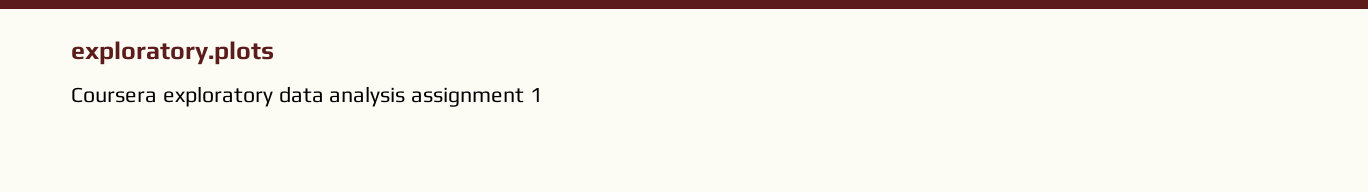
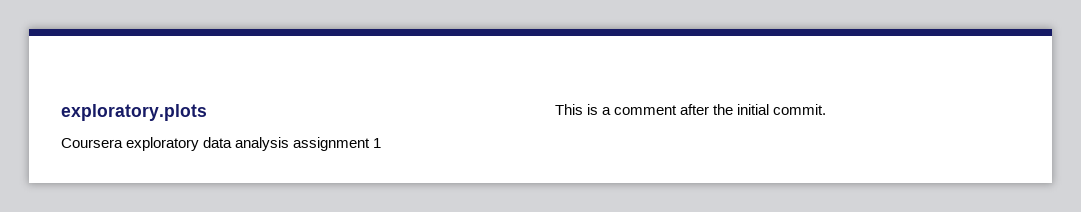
(543, 95) none -> [555,104,827,115] // This is a comment after the initial commit.

